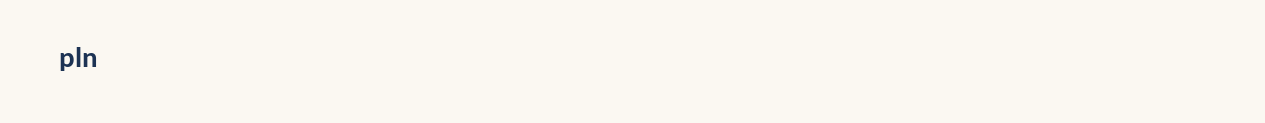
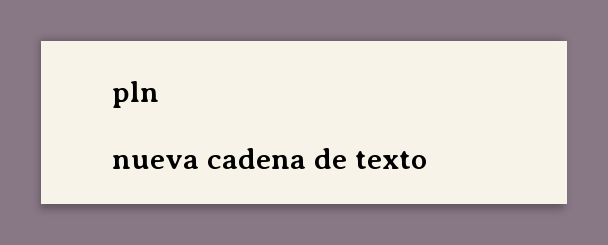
(98, 59) none -> [112,148,427,169] // nueva cadena de texto

